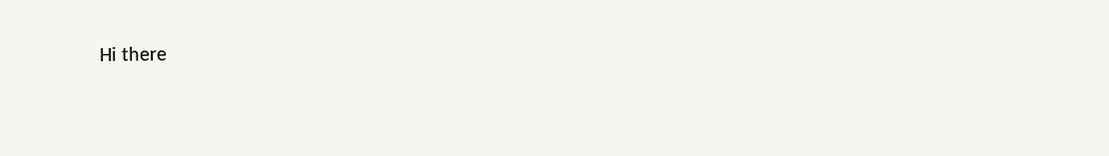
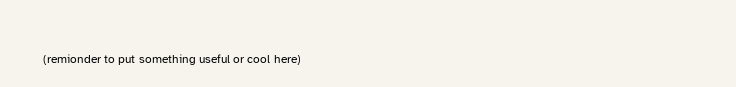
[99,46,168,62] Hi there -> [43,54,301,65] (remionder to put something useful or cool here)

